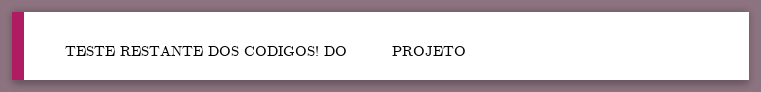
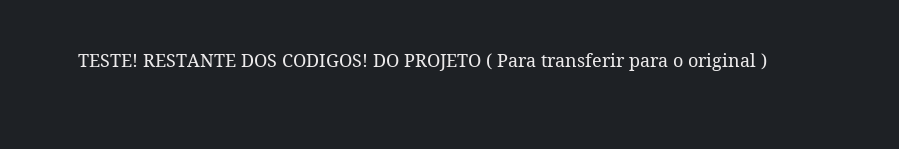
[65,46,115,56] TESTE -> [77,54,138,67] TESTE!
(466, 51) none -> [485,53,767,71] ( Para transferir para o original )

